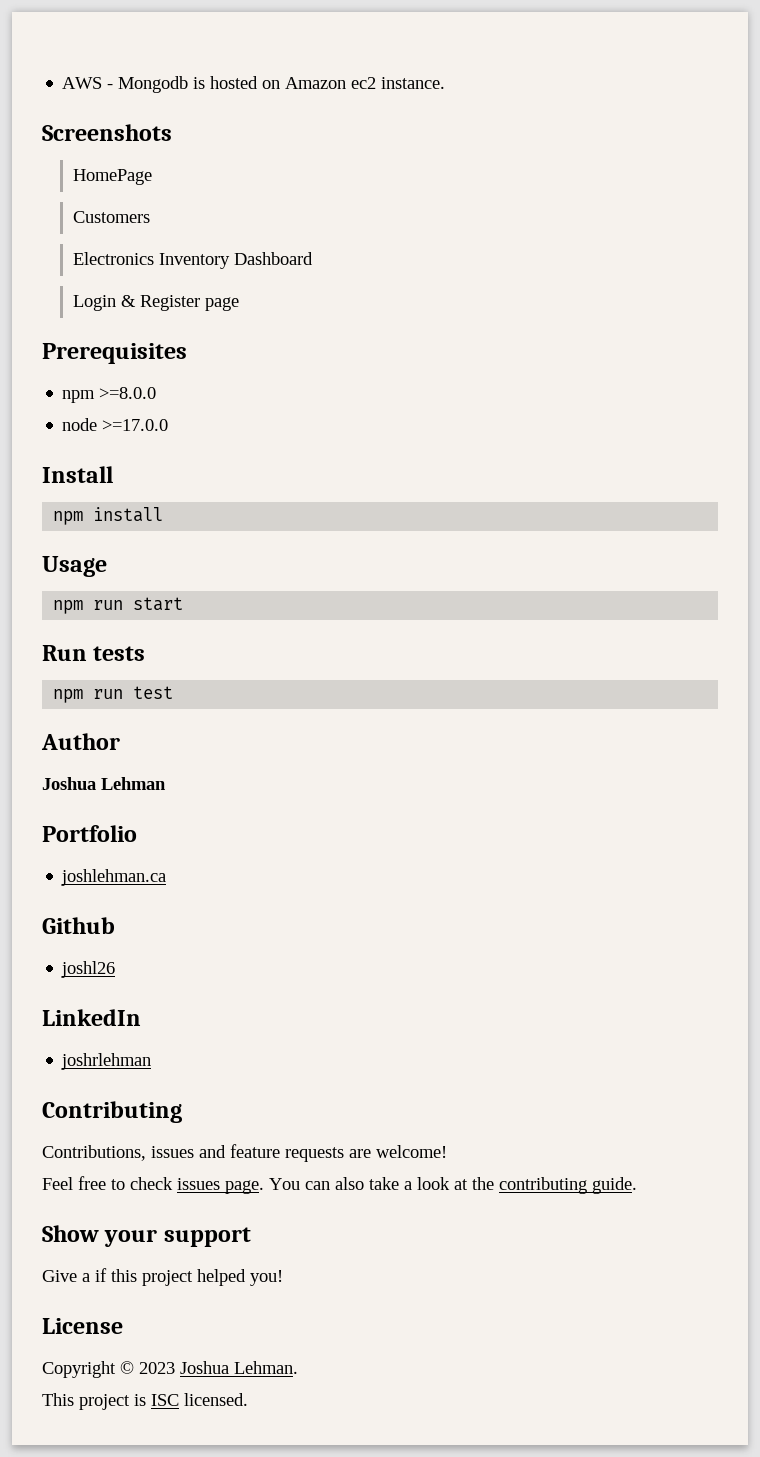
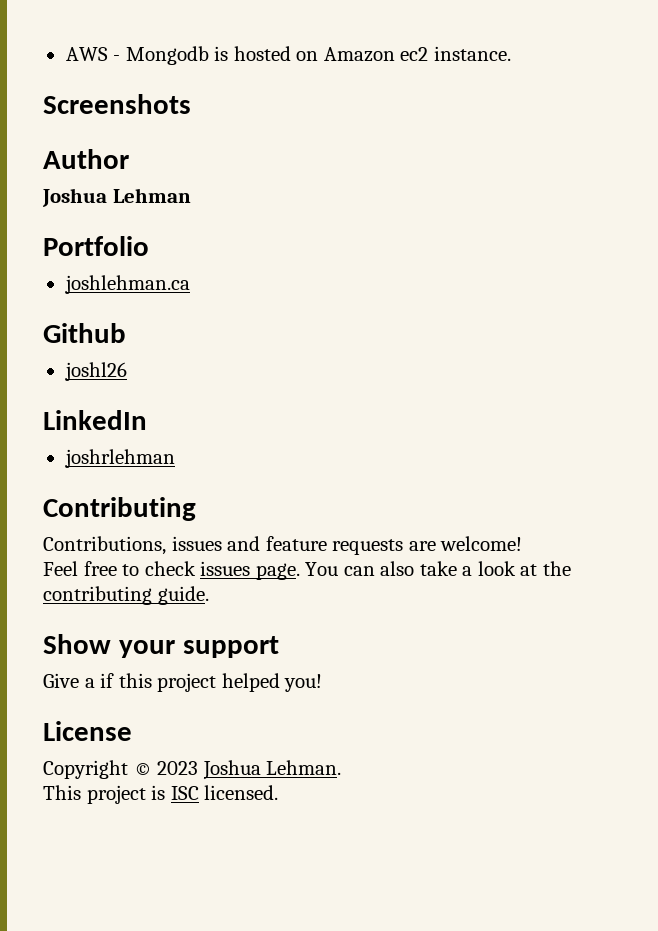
[73,169,153,185] [73,211,151,223] [73,252,314,269] [73,295,240,311] [42,343,187,364] [62,387,157,403] [62,418,169,431] [42,466,113,483] [53,507,164,525] [42,556,107,577] [53,597,184,614] [42,645,146,661] [53,686,174,703] // HomePage // Customers // Electronics Inventory Dashboard // Login & Register page // Prerequisites // npm >=8.0.0 // node >=17.0.0 // Install // npm install // Usage // npm run start // Run tests // npm run test -> (191, 104) none

